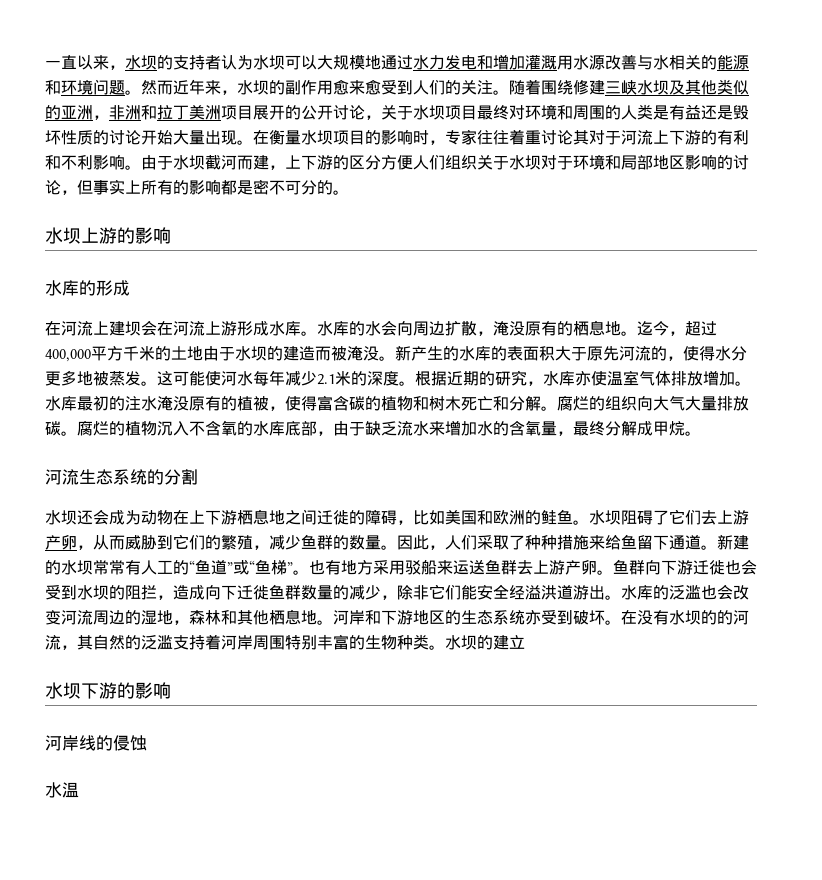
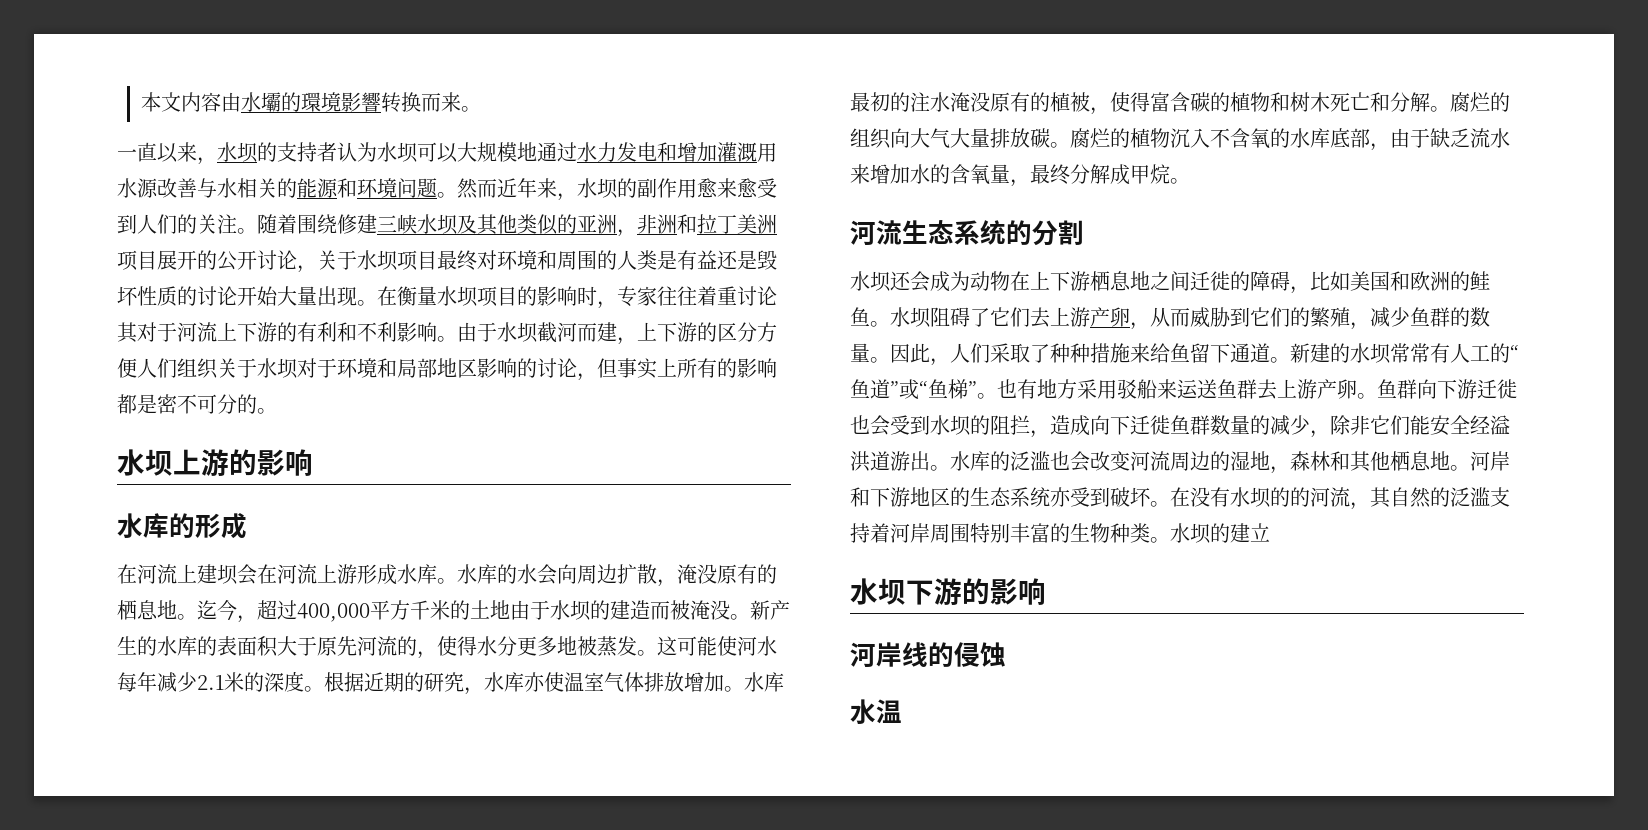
(45, 64) none -> [140,92,481,113] 本文内容由水壩的環境影響转换而来。 //

